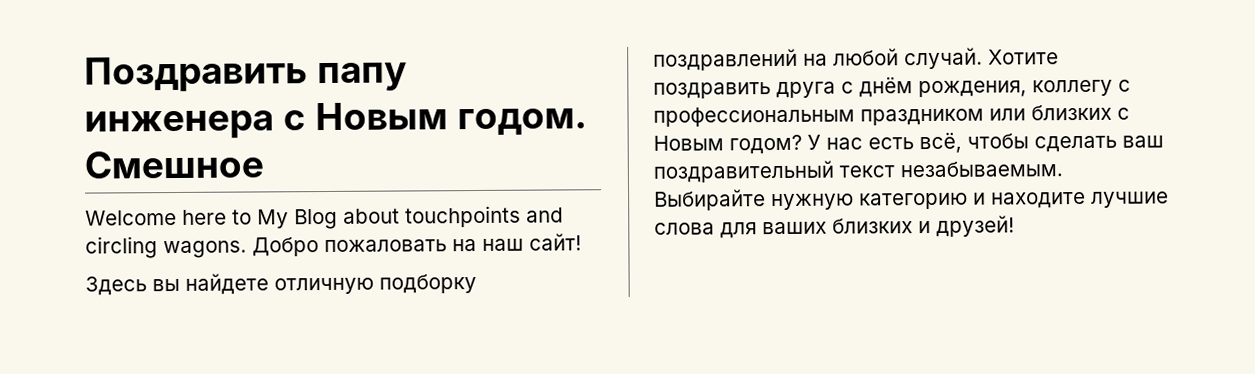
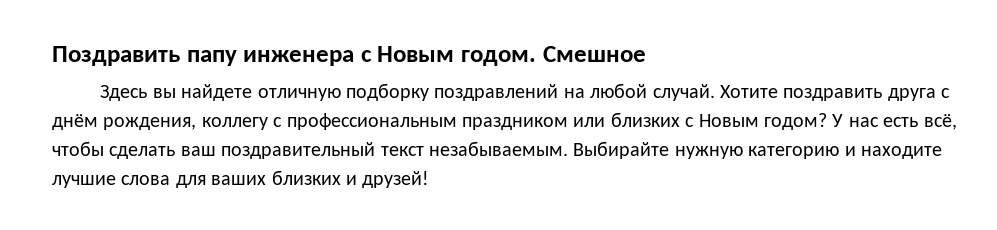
[85,205,564,230] [85,233,582,259] // Welcome here to My Blog about touchpoints and circling wagons. Добро пожаловать на наш сайт! -> (646, 54) none

